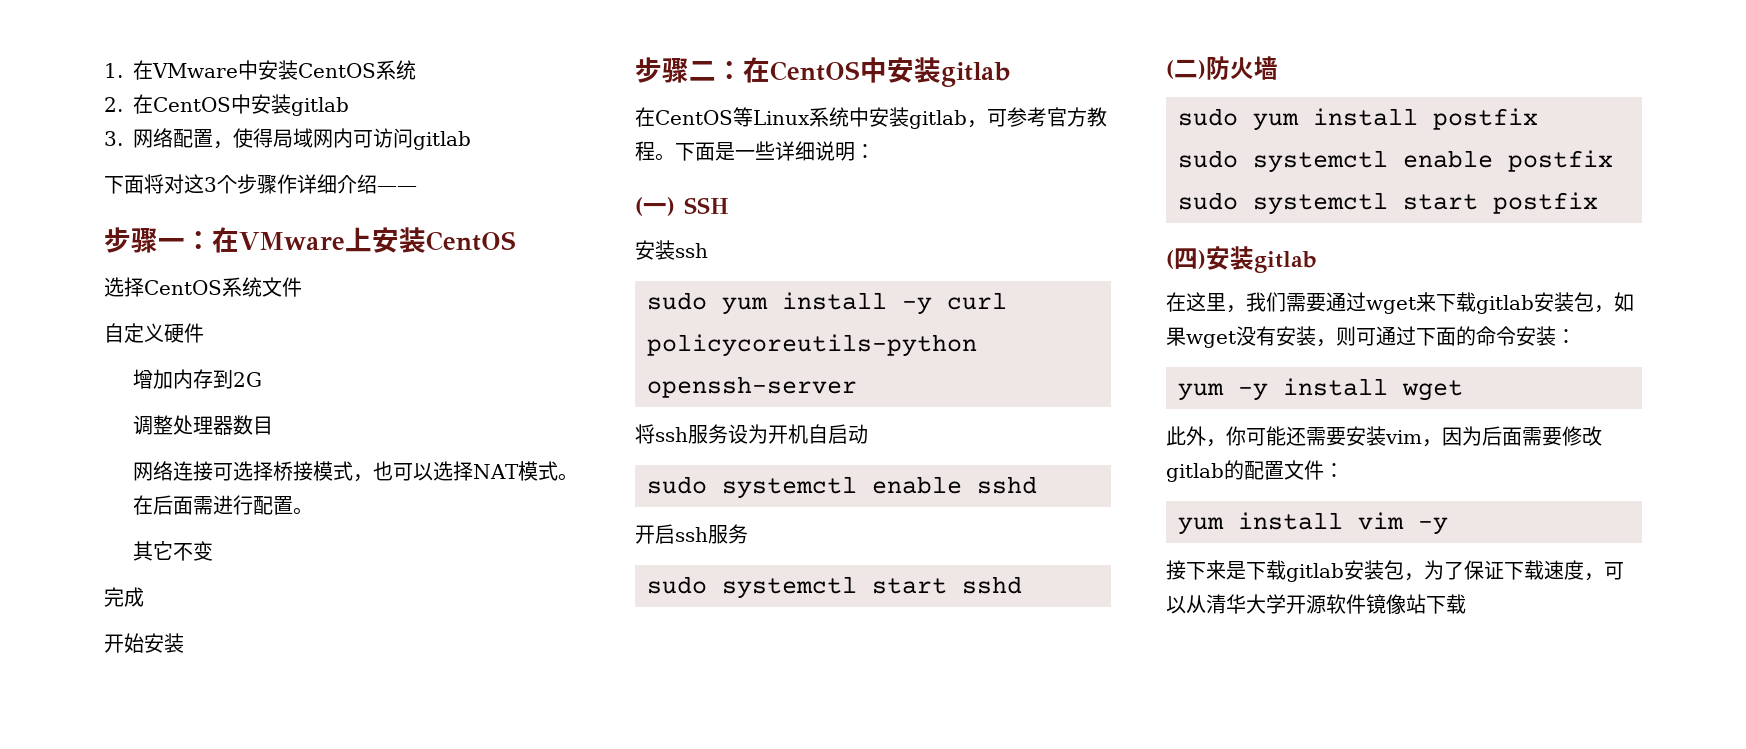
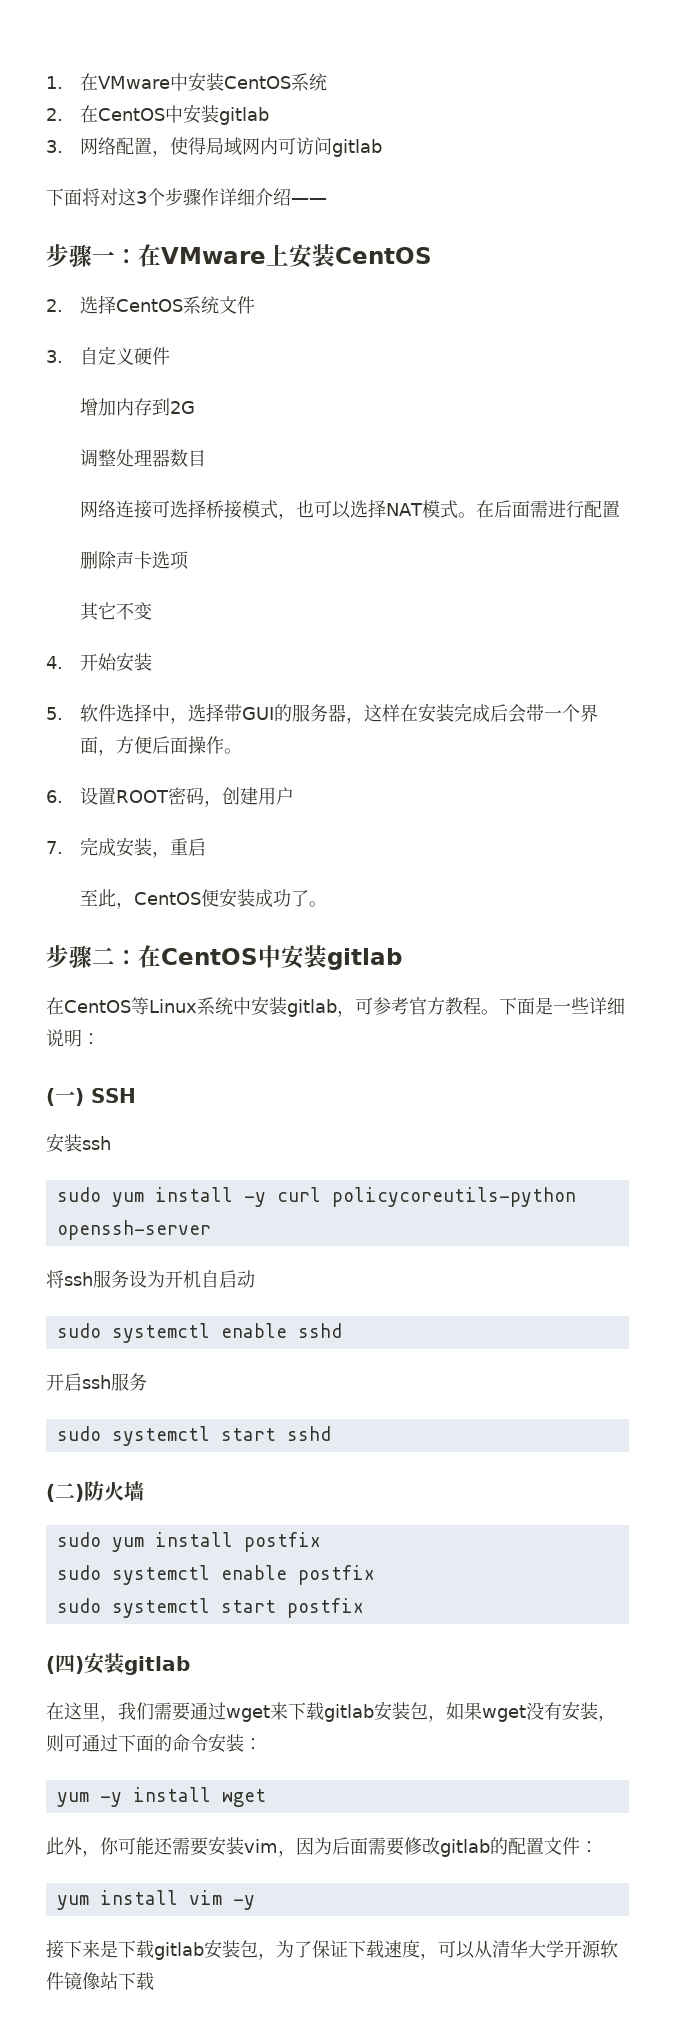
(516, 241) none -> [46,299,63,312] 2.
(302, 287) none -> [46,350,63,363] 3.
[293,507,314,515] 。 -> [80,551,190,570] // 删除声卡选项
[104,587,144,607] 完成 // -> [46,656,63,669] 4.
(184, 643) none -> [46,703,599,724] [80,736,243,756] [46,787,295,807] [46,837,207,858] [80,888,328,909] // 5.软件选择中，选择带GUI的服务器，这样在安装完成后会带一个界面，方便后面操作。 // 6.设置ROOT密码，创建用户 // 7.完成安装，重启 // 至此，CentOS便安装成功了。

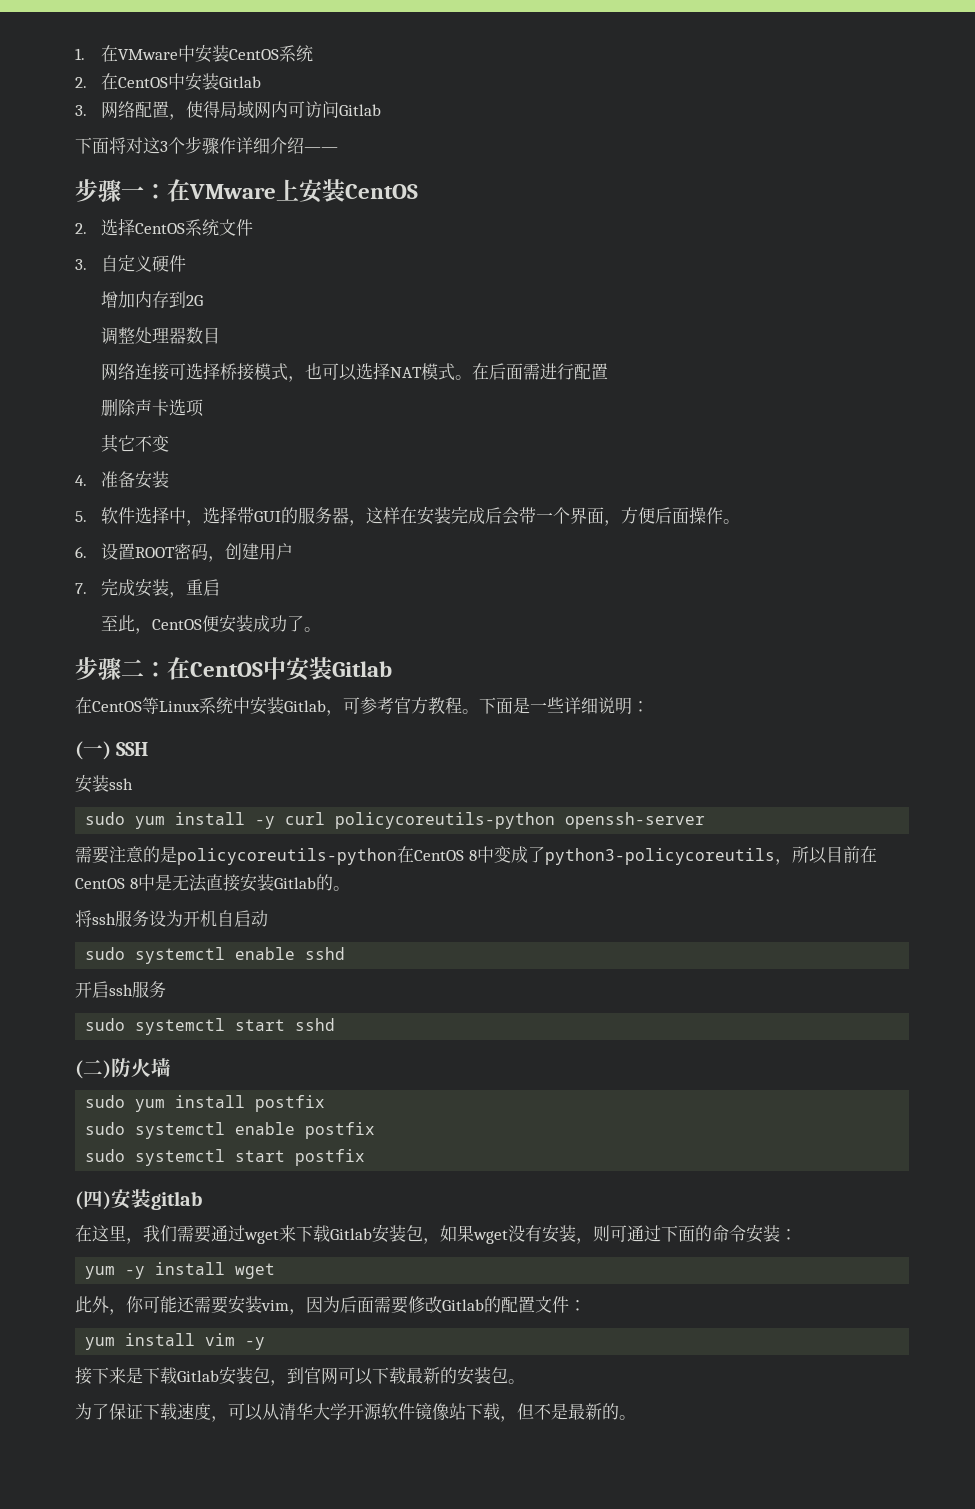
[219,107,270,125] gitlab -> [219,76,262,88] Gitlab
[332,139,383,157] gitlab -> [339,104,382,116] Gitlab
[80,653,118,671] 开始 -> [101,471,136,488] 准备
[327,948,402,970] gitlab -> [332,661,392,677] Gitlab
[287,999,337,1017] gitlab -> [284,700,326,712] Gitlab
(211, 1230) none -> [75,846,877,865] [75,874,350,892] // 需要注意的是policycoreutils-python在CentOS 8中变成了python3-policycoreutils，所以目前在CentOS 8中是无法直接安装Gitlab的。
[324,1704,374,1722] gitlab -> [330,1228,372,1240] Gitlab
[440,1839,490,1857] gitlab -> [442,1299,484,1311] Gitlab
[154,1939,276,1960] gitlab安装包， -> [177,1367,525,1386] Gitlab安装包，到官网可以下载最新的安装包。 //
(154, 1981) none -> [500,1403,636,1422] ，但不是最新的。

